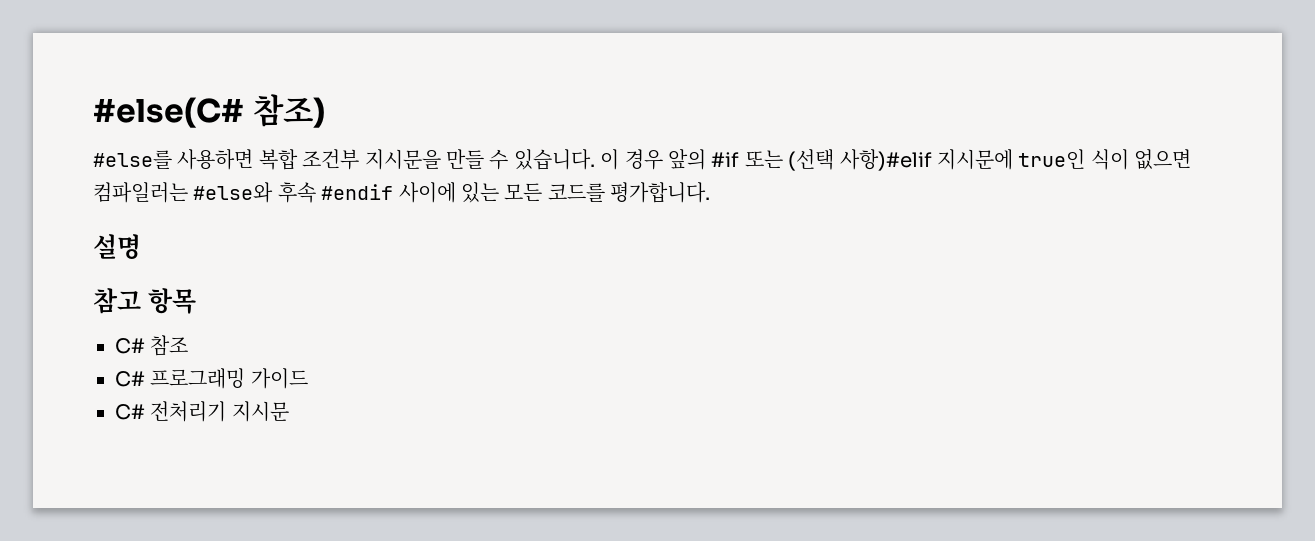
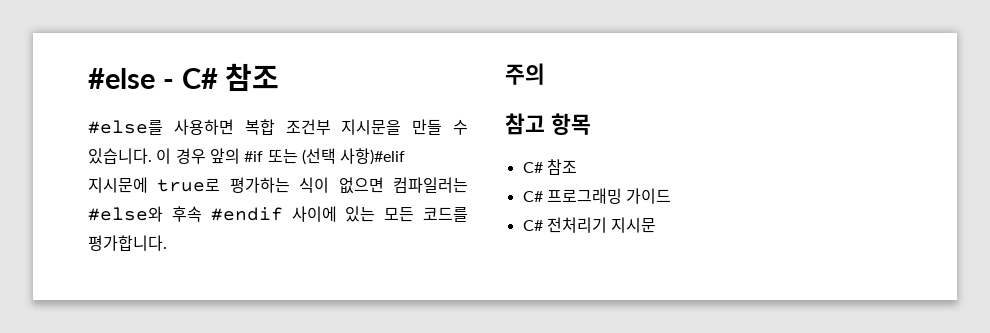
[93,94,325,128] #else(C# 참조) -> [88,63,280,92] #else - C# 참조
[1018,149,1086,169] true인 -> [157,177,290,193] true로 평가하는
[93,234,141,259] 설명 -> [505,63,545,85] 주의

